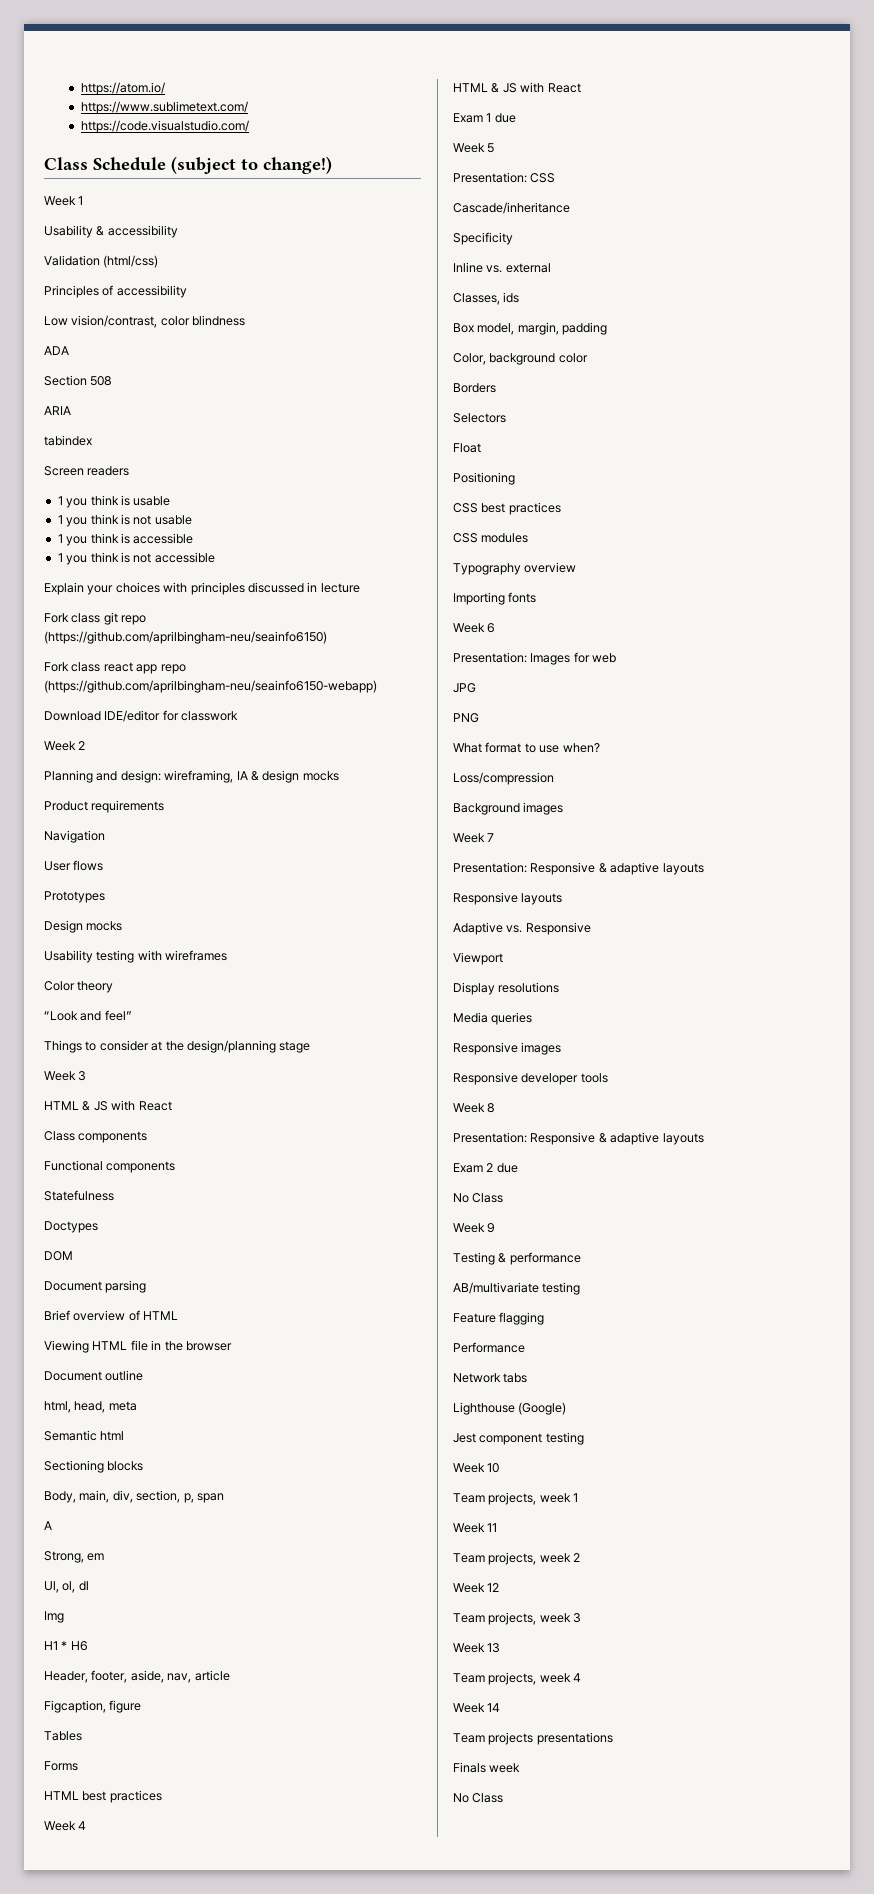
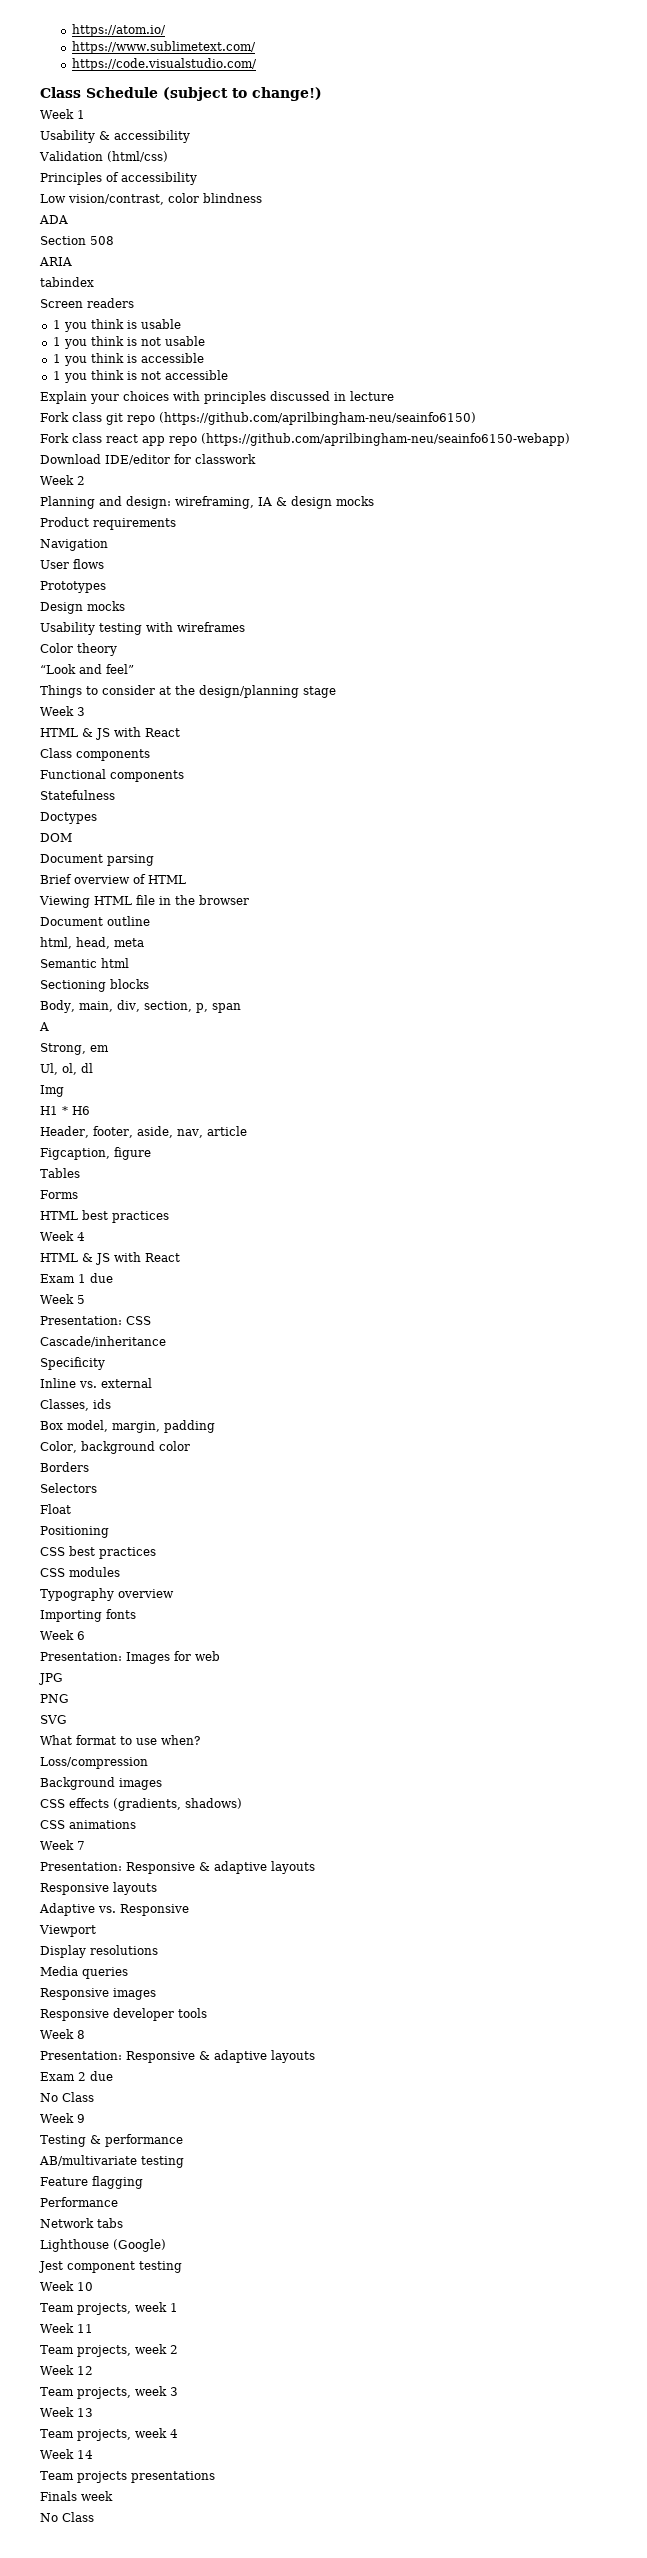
(479, 718) none -> [40,1715,67,1724] // SVG
(564, 808) none -> [40,1798,242,1811] [40,1820,136,1829] // CSS effects (gradients, shadows) // CSS animations

